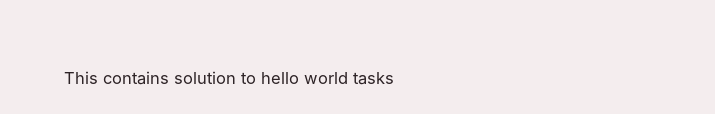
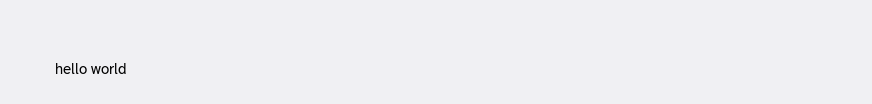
[64,71,256,85] This contains solution to -> (55, 68) none
[353,72,394,85] tasks -> (126, 68) none

